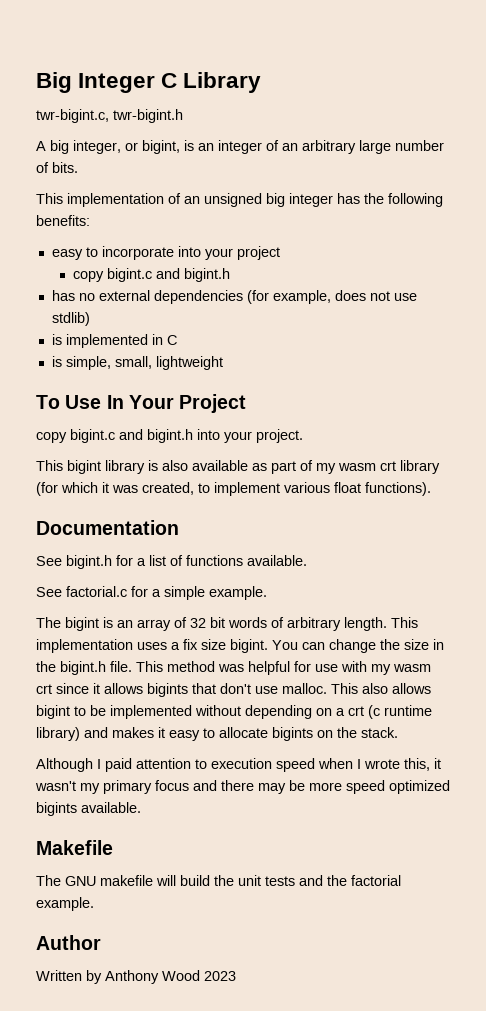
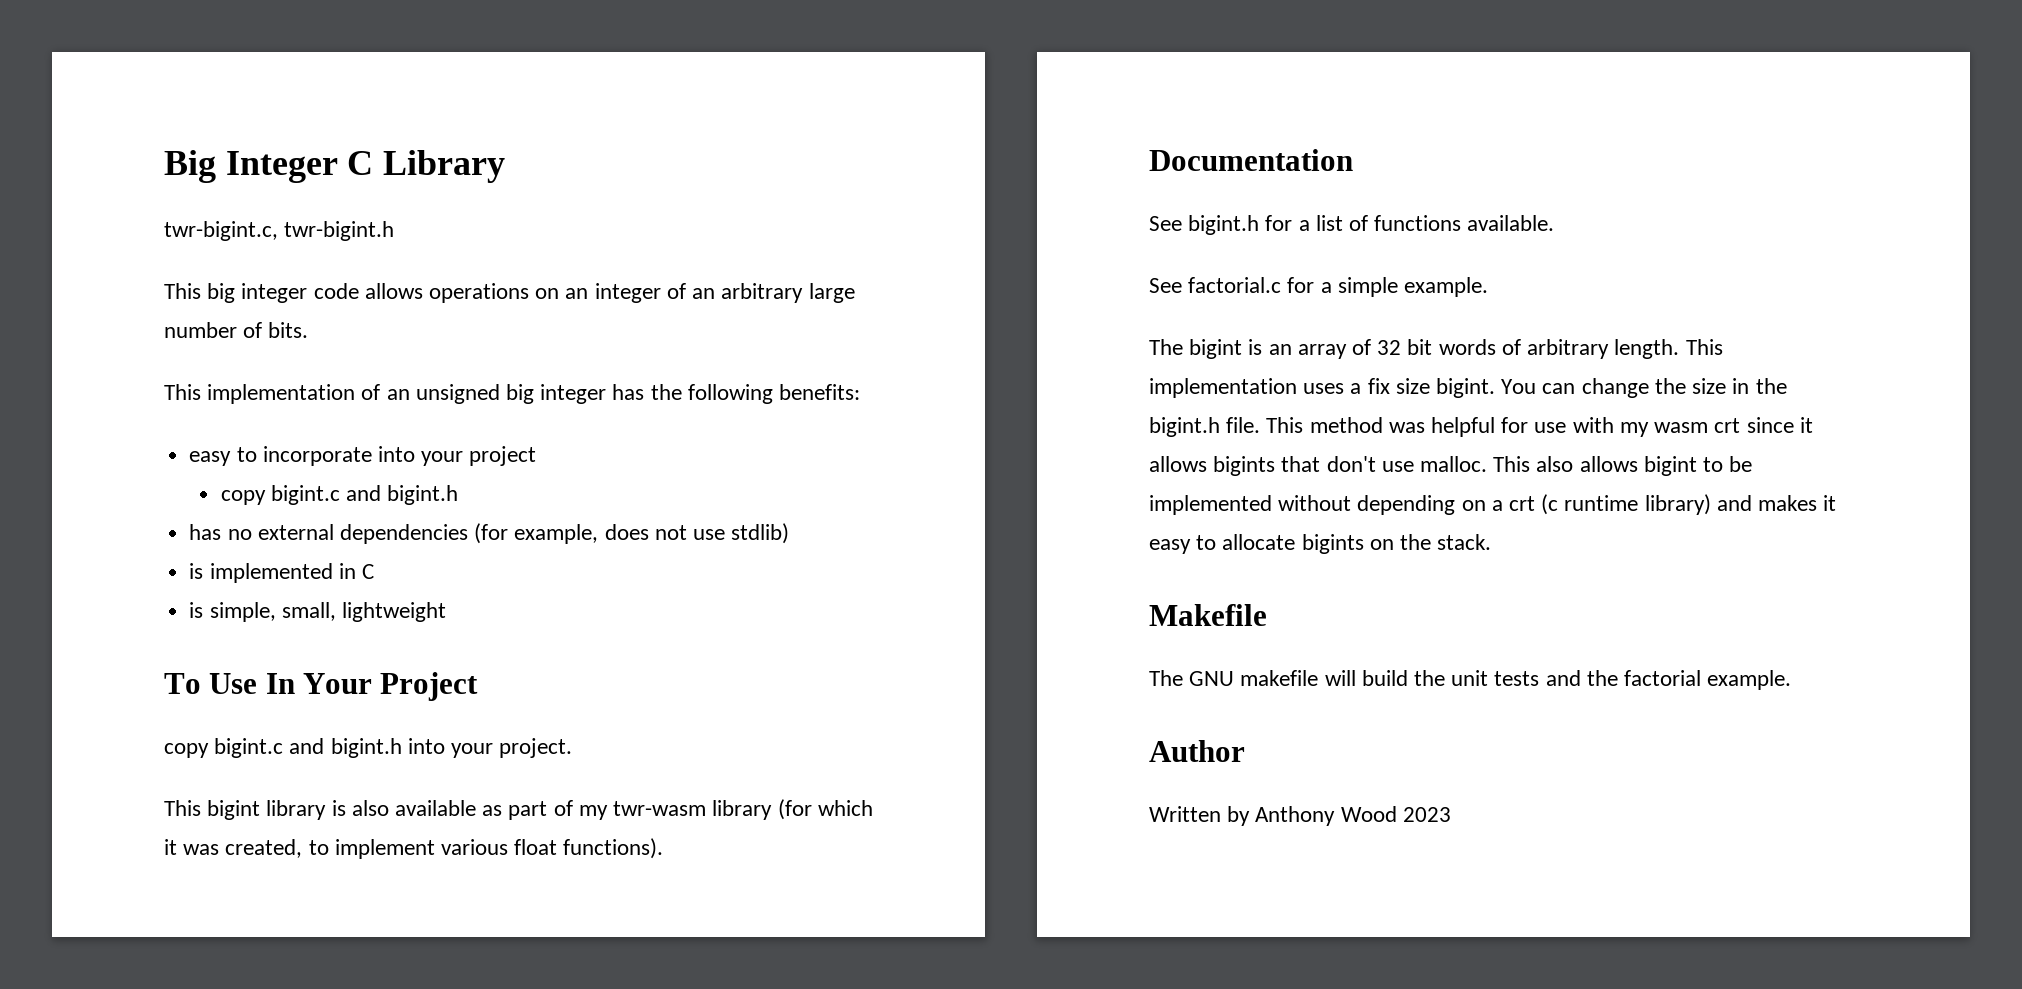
[36,140,194,154] A big integer, or bigint, is -> [164,283,560,303] This big integer code allows operations on
[338,461,396,471] wasm crt -> [613,801,707,816] twr-wasm
[36,758,441,772] [35,780,450,794] [36,802,141,816] // Although I paid attention to execution speed when I wrote this, it wasn't my primary focus and there may be more speed optimized bigints available. -> (1492, 542) none

